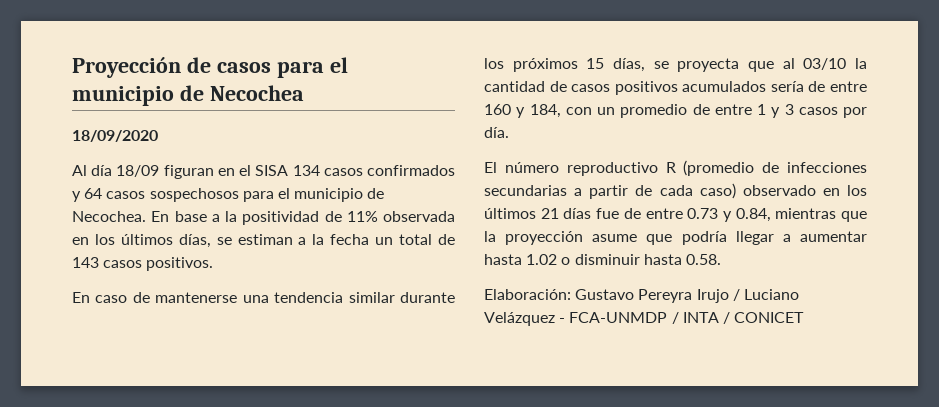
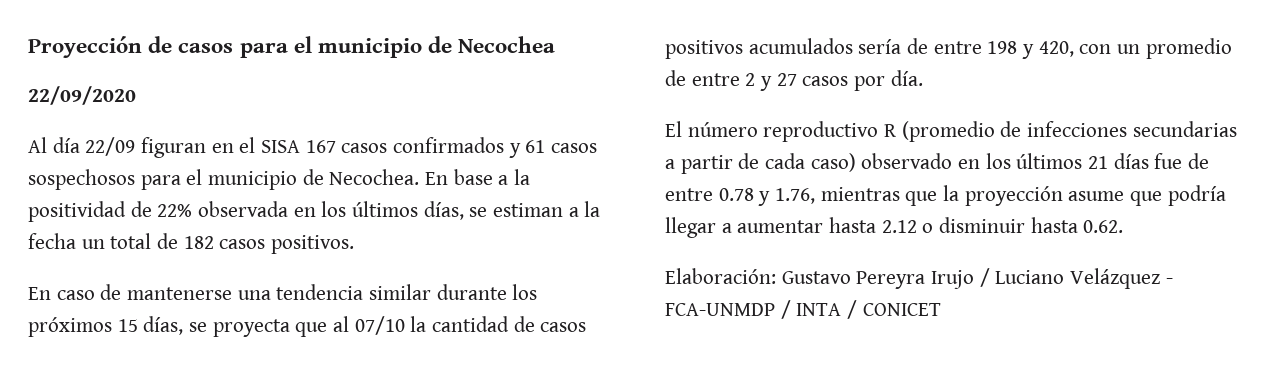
[72,130,158,142] 18/09/2020 -> [28,86,136,105] 22/09/2020
[116,165,160,177] 18/09 -> [85,137,136,156] 22/09
[292,165,320,176] 134 -> [305,140,336,153] 167
[84,188,103,199] 64 -> [525,140,546,153] 61
[346,211,378,222] 11% -> [157,204,193,217] 22%
[72,257,99,268] 143 -> [183,236,214,249] 182
[803,58,847,70] 03/10 -> [354,316,405,335] 07/10
[484,104,561,118] 160 y 184, -> [987,41,1074,59] 198 y 420,
[757,104,794,118] 1 y 3 -> [745,73,797,91] 2 y 27
[687,208,771,222] 0.73 y 0.84, -> [718,188,816,206] 0.78 y 1.76,
[526,254,558,265] 1.02 -> [881,220,917,233] 2.12
[685,254,721,265] 0.58. -> [1083,220,1124,233] 0.62.

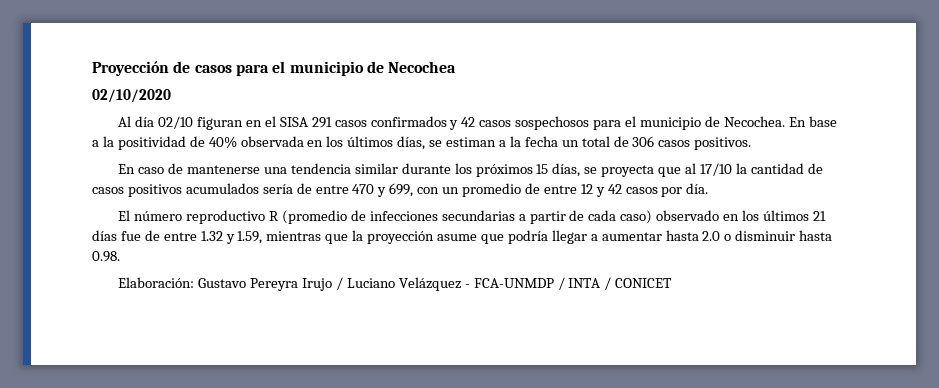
[28,86,136,105] 22/09/2020 -> [92,89,171,103] 02/10/2020
[85,137,136,156] 22/09 -> [158,116,194,129] 02/10
[305,140,336,153] 167 -> [311,117,332,128] 291
[525,140,546,153] 61 -> [461,117,476,127] 42
[157,204,193,217] 22% -> [208,136,237,148] 40%
[183,236,214,249] 182 -> [632,136,655,147] 306
[354,316,405,335] 07/10 -> [699,163,732,176] 17/10
[987,41,1074,59] 198 y 420, -> [352,183,414,197] 470 y 699,
[745,73,797,91] 2 y 27 -> [580,184,622,197] 12 y 42
[718,188,816,206] 0.78 y 1.76, -> [200,231,263,244] 1.32 y 1.59,
[881,220,917,233] 2.12 -> [702,231,721,241] 2.0
[1083,220,1124,233] 0.62. -> [92,251,120,262] 0.98.

